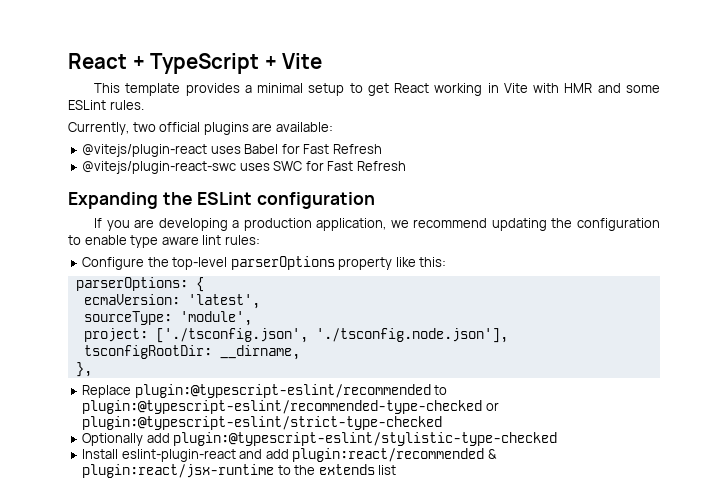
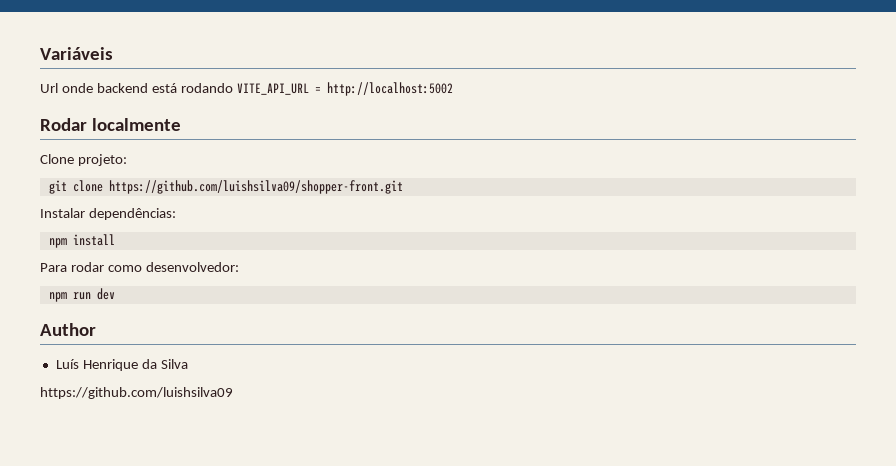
[68,53,323,74] [94,83,661,96] [68,100,144,110] [68,122,333,135] [82,144,382,157] [82,161,406,174] [68,192,376,209] [94,218,660,231] [68,235,260,248] [82,256,447,270] [75,277,204,292] [83,294,260,309] [83,311,252,326] [83,328,508,343] [83,345,300,360] [75,362,92,377] [82,384,448,398] [82,400,499,414] [82,416,443,430] [82,432,558,446] [82,448,497,462] [82,464,397,478] React + TypeScript + Vite // This template provides a minimal setup to get React working in Vite with HMR and some ESLint rules. // Currently, two official plugins are available: // @vitejs/plugin-react uses Babel for Fast Refresh // @vitejs/plugin-react-swc uses SWC for Fast Refresh // Expanding the ESLint configuration // If you are developing a production application, we recommend updating the configuration to enable type aware lint rules: // Configure the top-level parserOptions property like this: // parserOptions: { // ecmaVersion: 'latest', // sourceType: 'module', // project: ['./tsconfig.json', './tsconfig.node.json'], // tsconfigRootDir: __dirname, // }, // Replace plugin:@typescript-eslint/recommended to plugin:@typescript-eslint/recommended-type-checked or plugin:@typescript-eslint/strict-type-checked // Optionally add plugin:@typescript-eslint/stylistic-type-checked // Install eslint-plugin-react and add plugin:react/recommended & plugin:react/jsx-runtime to the extends list -> [40,47,113,60] [40,82,453,96] [40,118,181,131] [40,154,127,166] [48,180,403,194] [40,208,176,220] [48,234,115,248] [40,262,239,272] [48,288,115,302] [40,323,96,336] [55,359,188,371] [40,387,233,399] Variáveis // Url onde backend está rodando VITE_API_URL = http://localhost:5002 // Rodar localmente // Clone projeto: // git clone https://github.com/luishsilva09/shopper-front.git // Instalar dependências: // npm install // Para rodar como desenvolvedor: // npm run dev // Author // Luís Henrique da Silva // https://github.com/luishsilva09

